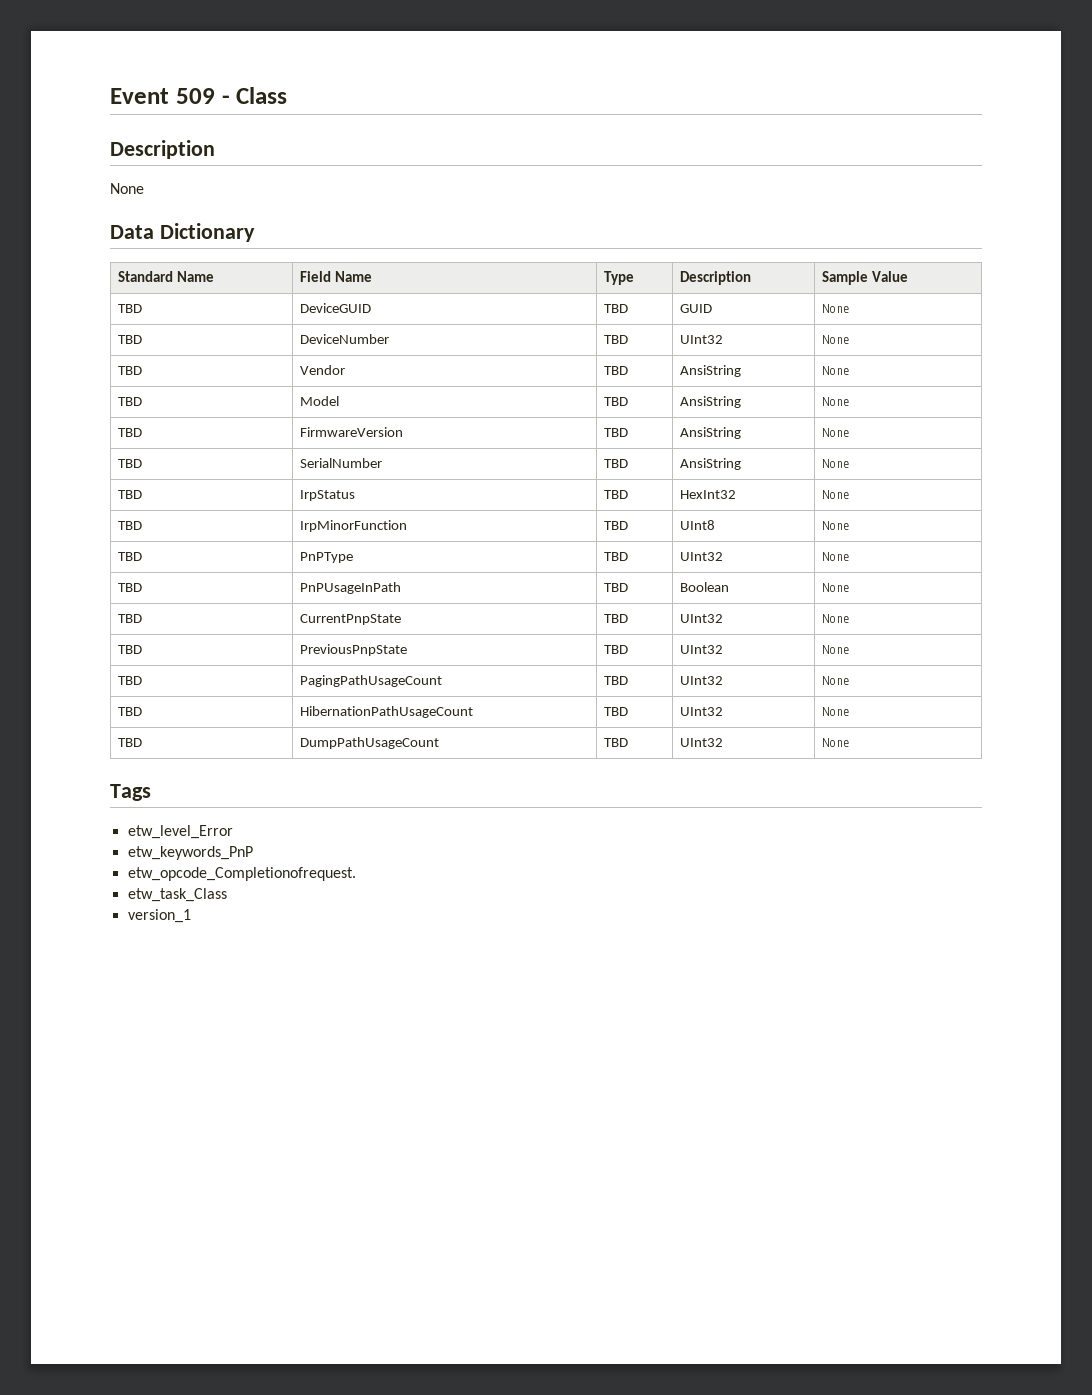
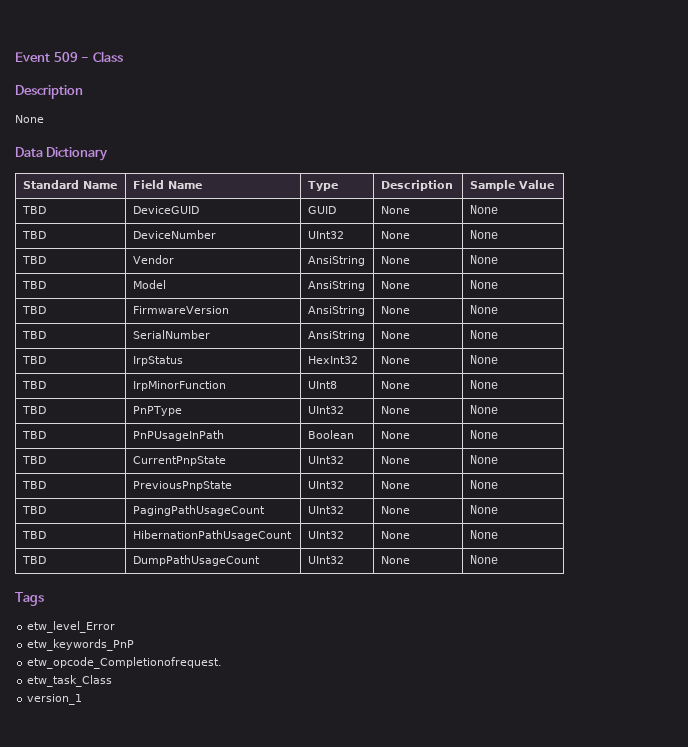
[604,304,629,313] [680,304,713,313] TBD | GUID -> [307,206,336,214] [380,206,410,214] GUID | None
[604,335,629,344] [680,335,724,344] TBD | UInt32 -> [307,231,344,239] [380,231,410,239] UInt32 | None
[604,366,629,375] [680,365,742,377] TBD | AnsiString -> [307,256,365,266] [380,256,410,264] AnsiString | None
[604,397,629,406] [680,396,742,408] TBD | AnsiString -> [307,281,365,291] [380,281,410,289] AnsiString | None
[604,428,629,437] [680,427,742,439] TBD | AnsiString -> [307,306,365,316] [380,306,410,314] AnsiString | None
[604,459,629,468] [680,458,742,470] TBD | AnsiString -> [307,331,365,341] [380,331,410,339] AnsiString | None
[604,490,629,499] [680,490,737,499] TBD | HexInt32 -> [307,356,358,364] [380,356,410,364] HexInt32 | None
[604,521,629,530] [680,520,716,530] TBD | UInt8 -> [307,381,337,389] [380,381,410,389] UInt8 | None
[604,552,629,561] [680,552,724,561] TBD | UInt32 -> [307,406,344,414] [380,406,410,414] UInt32 | None
[604,583,629,592] [680,582,730,592] TBD | Boolean -> [307,430,354,439] [380,431,410,439] Boolean | None
[604,614,629,623] [680,614,724,623] TBD | UInt32 -> [307,456,344,464] [380,456,410,464] UInt32 | None
[604,645,629,654] [680,645,724,654] TBD | UInt32 -> [307,481,344,489] [380,481,410,489] UInt32 | None
[604,676,629,685] [680,676,724,685] TBD | UInt32 -> [307,506,344,514] [380,506,410,514] UInt32 | None
[604,707,629,716] [680,707,724,716] TBD | UInt32 -> [307,531,344,539] [380,531,410,539] UInt32 | None
[604,738,629,747] [680,738,724,747] TBD | UInt32 -> [307,556,344,564] [380,556,410,564] UInt32 | None

